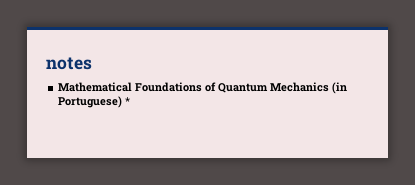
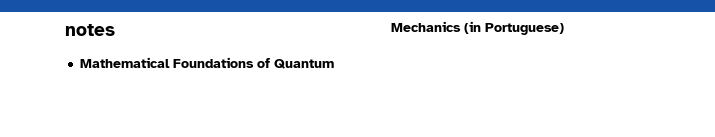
[125,97,131,105] * -> (565, 29) none

